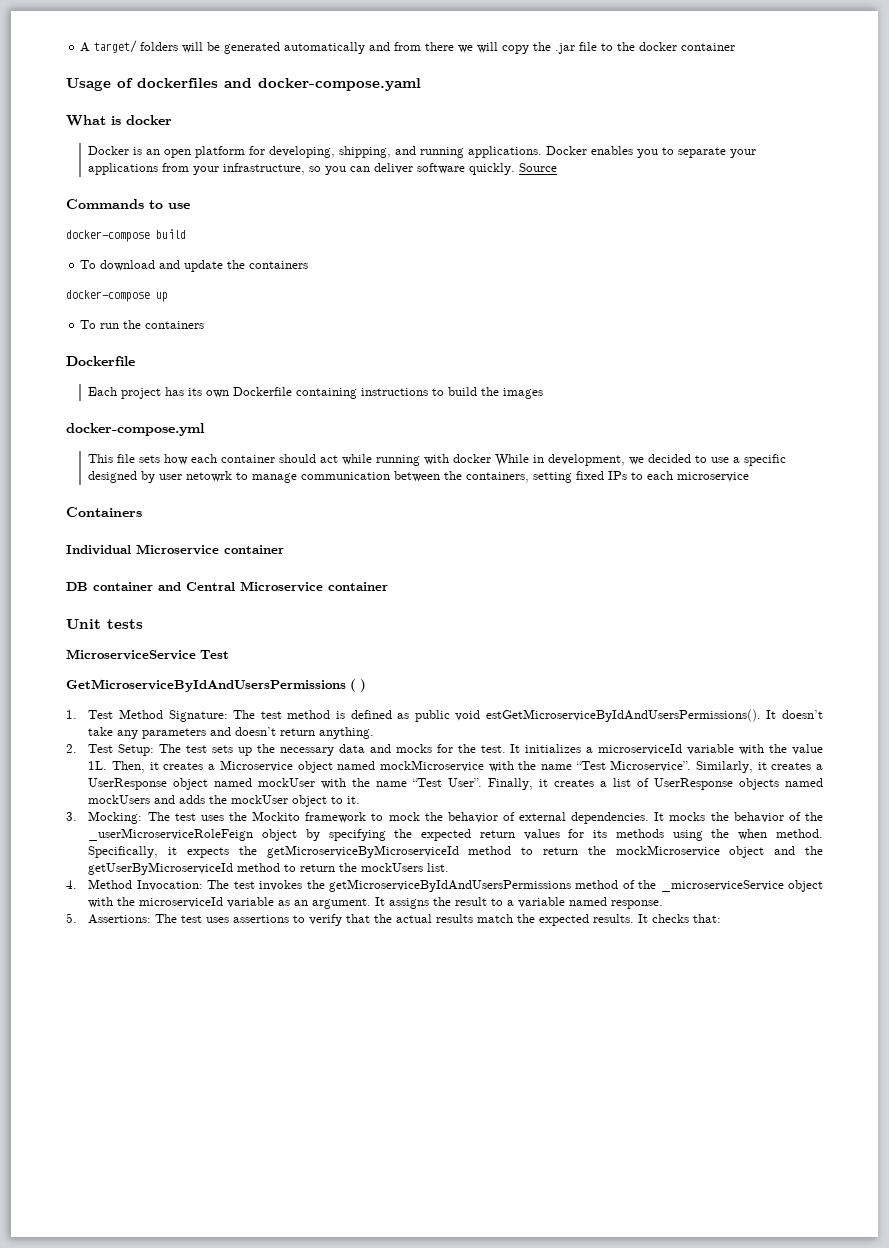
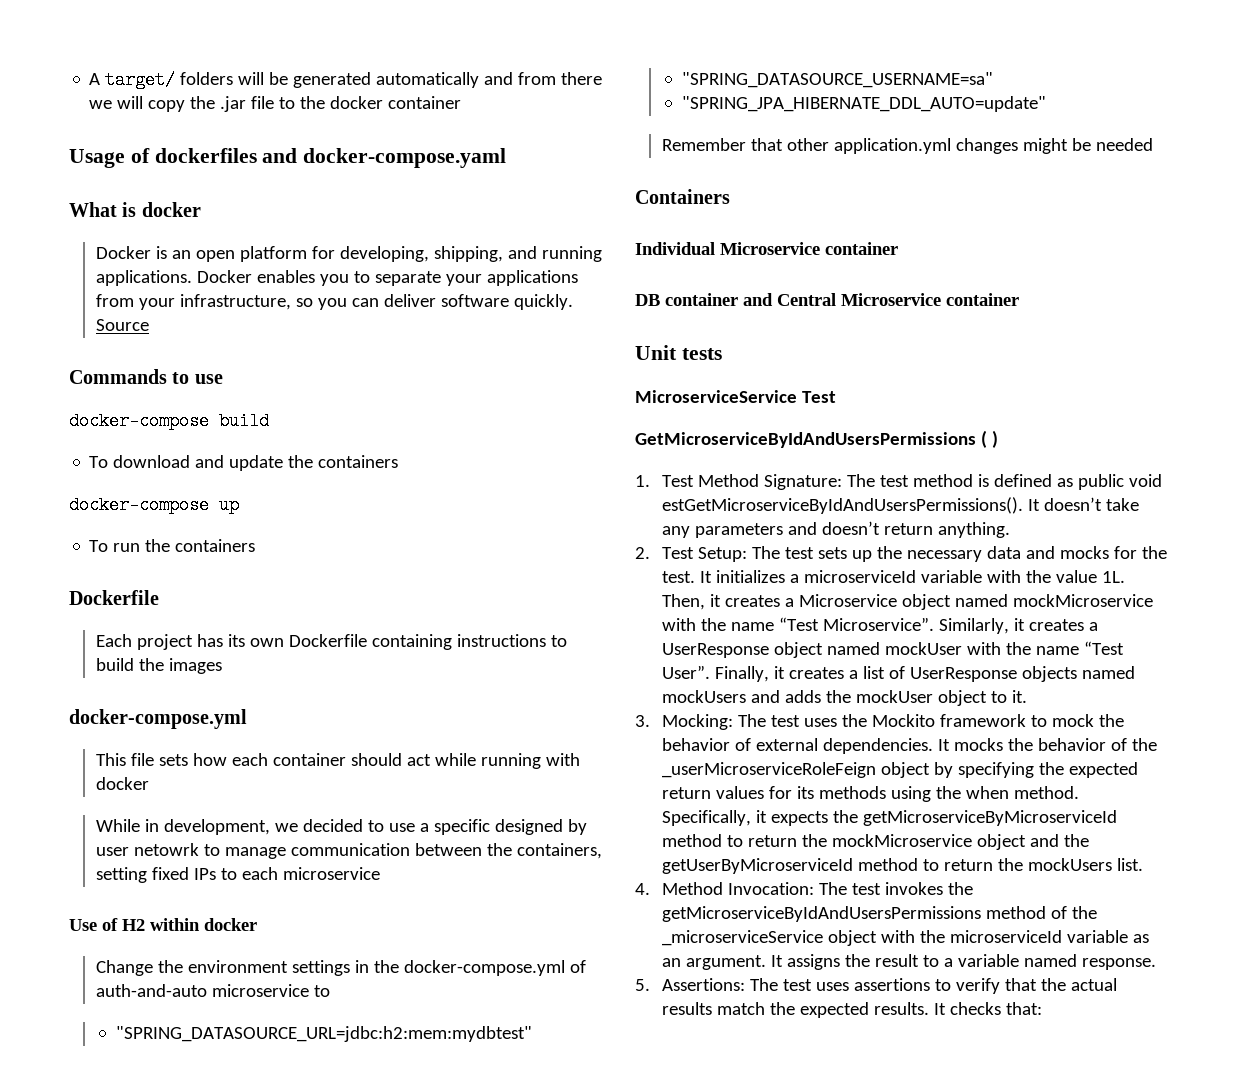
(492, 458) none -> (149, 783) //
(750, 477) none -> [69,918,257,931] [95,960,586,976] [95,984,330,997] [115,1026,532,1042] [681,72,993,88] [681,96,1046,112] [661,138,1153,154] // Use of H2 within docker // Change the environment settings in the docker-compose.yml of auth-and-auto microservice to // "SPRING_DATASOURCE_URL=jdbc:h2:mem:mydbtest" // "SPRING_DATASOURCE_USERNAME=sa" // "SPRING_JPA_HIBERNATE_DDL_AUTO=update" // Remember that other application.yml changes might be needed

